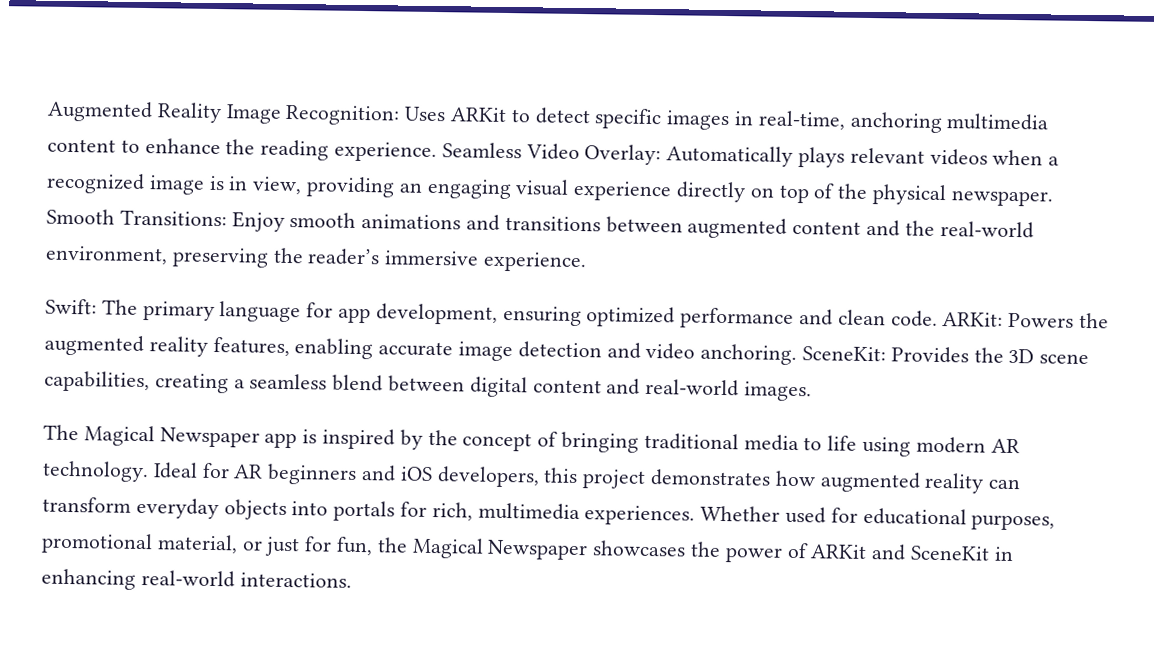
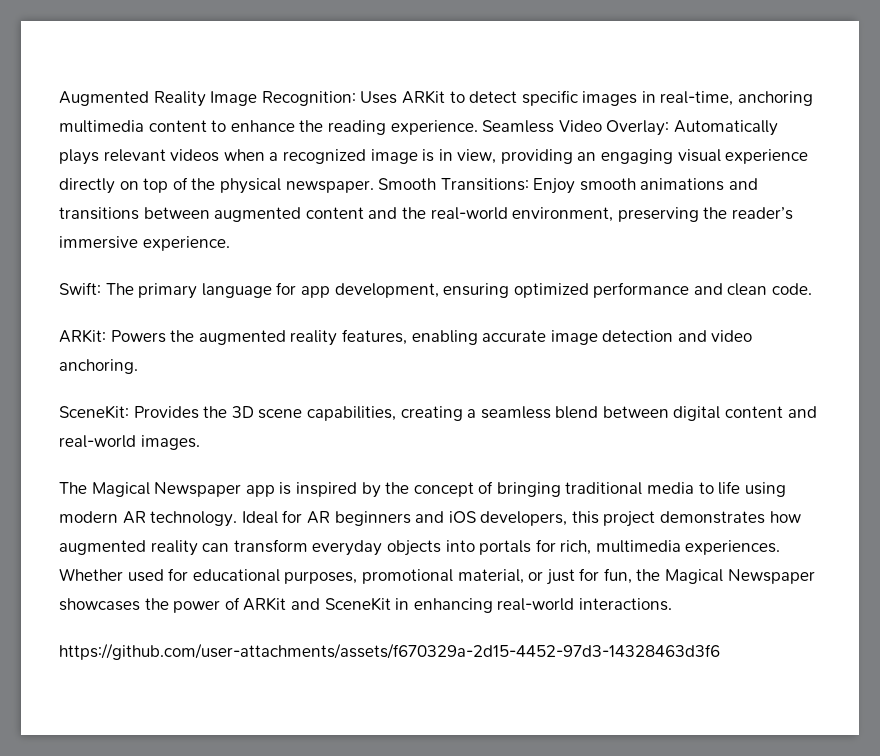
(938, 318) none -> (813, 289) //
(798, 354) none -> (138, 366) //
(352, 580) none -> [59,643,720,660] // https://github.com/user-attachments/assets/f670329a-2d15-4452-97d3-14328463d3f6

